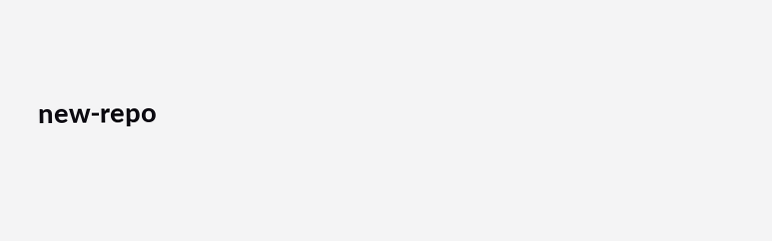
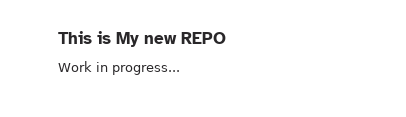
[37,108,158,128] new-repo -> [58,31,226,47] [58,61,180,75] This is My new REPO // Work in progress...

